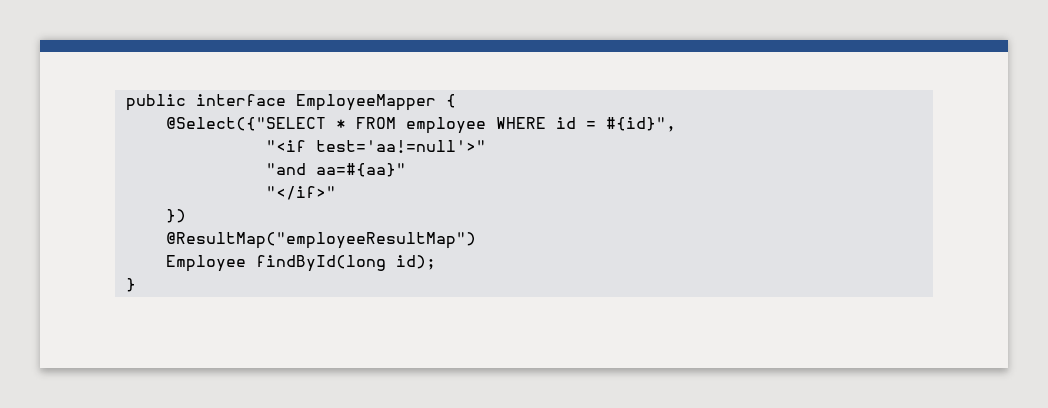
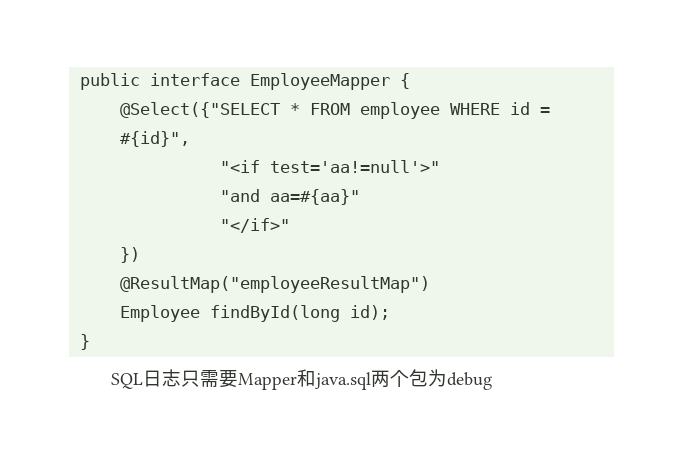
(137, 285) none -> [110,369,492,390] // SQL日志只需要Mapper和java.sql两个包为debug

